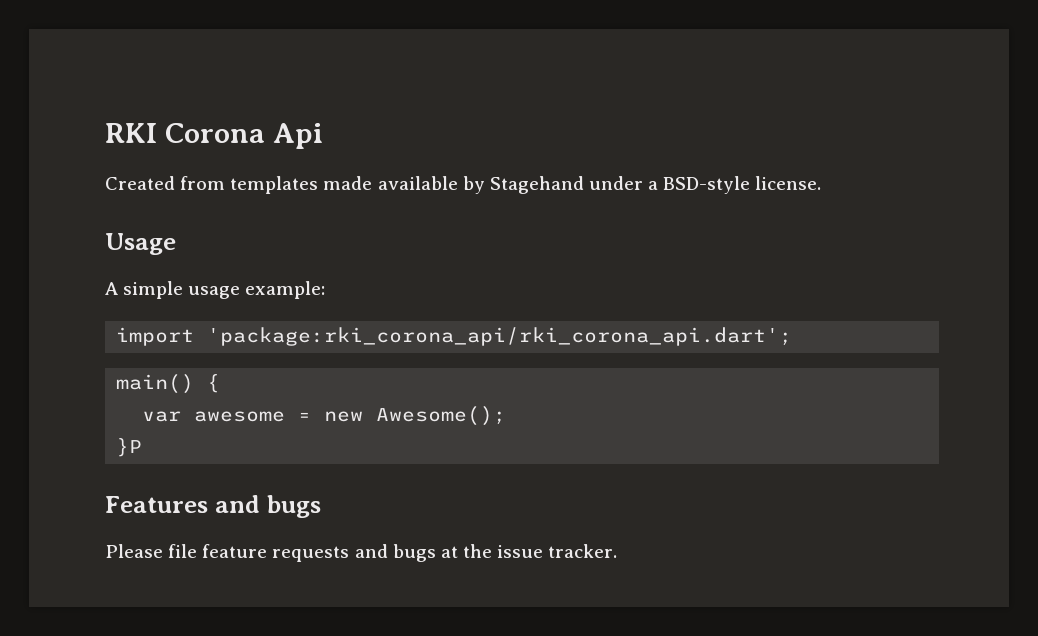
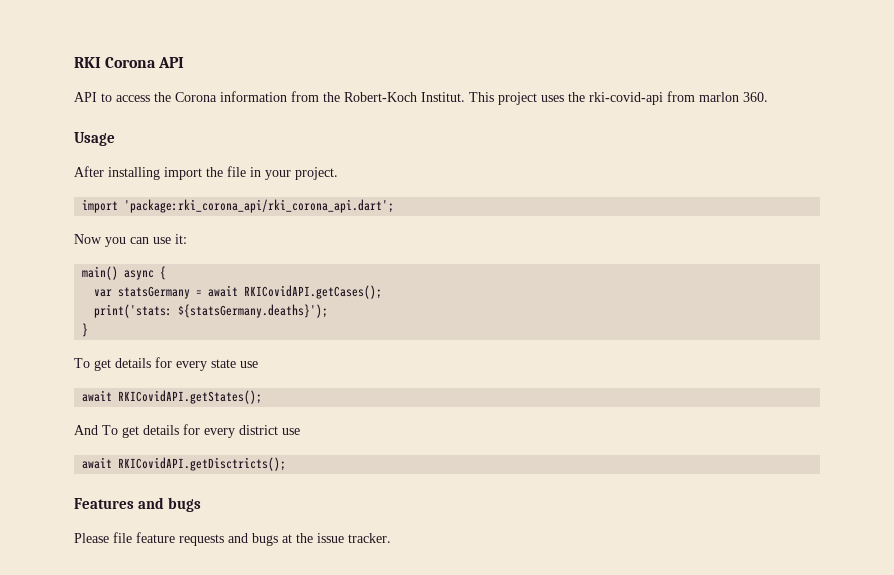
[272,123,323,149] [105,176,822,194] [105,233,176,255] [105,281,326,299] [116,327,793,346] Api // Created from templates made available by Stagehand under a BSD-style license. // Usage // A simple usage example: // import 'package:rki_corona_api/rki_corona_api.dart'; -> [158,57,185,68] [74,91,768,105] [74,132,115,146] [74,166,338,180] [82,199,395,213] [74,234,187,247] API // API to access the Corona information from the Robert-Koch Institut. This project uses the rki-covid-api from marlon 360. // Usage // After installing import the file in your project. // import 'package:rki_corona_api/rki_corona_api.dart'; // Now you can use it:
(195, 384) none -> [124,270,155,280] async
[194,406,507,426] [116,438,143,457] awesome = new Awesome(); // }P -> [118,285,383,299] [94,304,329,318] [82,323,89,337] [74,357,258,371] [82,390,263,404] [74,424,300,438] [82,457,287,471] statsGermany = await RKICovidAPI.getCases(); // print('stats: ${statsGermany.deaths}'); // } // To get details for every state use // await RKICovidAPI.getStates(); // And To get details for every district use // await RKICovidAPI.getDisctricts();

